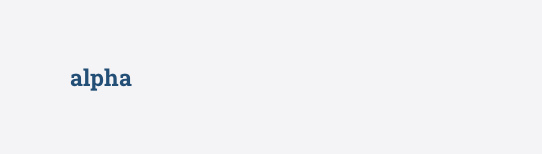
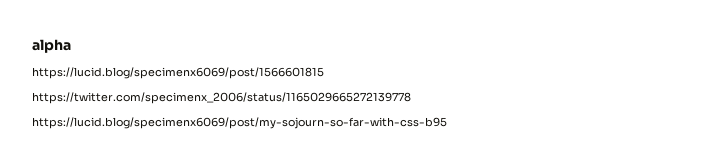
(132, 79) none -> [32,67,324,79] [32,92,411,104] [32,117,447,129] // https://lucid.blog/specimenx6069/post/1566601815 // https://twitter.com/specimenx_2006/status/1165029665272139778 // https://lucid.blog/specimenx6069/post/my-sojourn-so-far-with-css-b95

